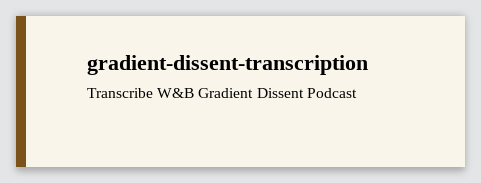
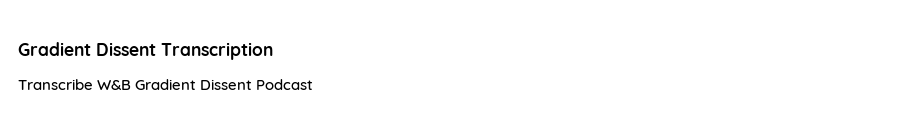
[87,55,368,75] gradient-dissent-transcription -> [18,42,273,60] Gradient Dissent Transcription

